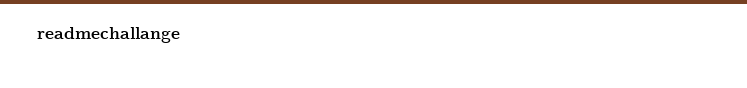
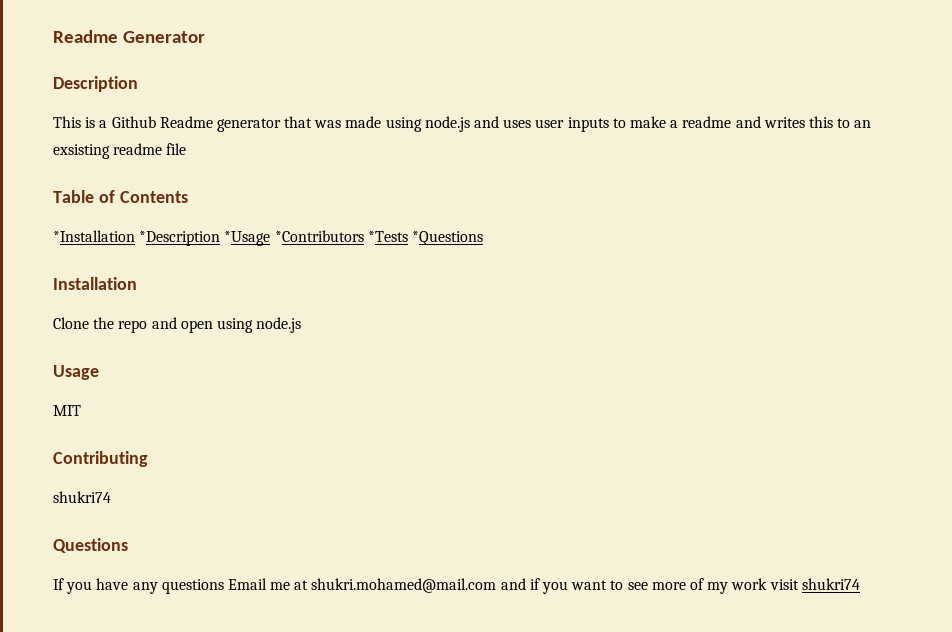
[37,27,180,43] readmechallange -> [53,30,206,43] [53,76,138,92] [53,116,872,132] [53,143,187,159] [53,190,188,203] [53,230,483,246] [53,277,137,290] [53,317,302,333] [53,365,99,380] [53,405,81,416] [53,451,148,467] [53,491,111,503] [53,538,128,553] [53,578,860,594] Readme Generator // Description // This is a Github Readme generator that was made using node.js and uses user inputs to make a readme and writes this to an exsisting readme file // Table of Contents // *Installation *Description *Usage *Contributors *Tests *Questions // Installation // Clone the repo and open using node.js // Usage // MIT // Contributing // shukri74 // Questions // If you have any questions Email me at shukri.mohamed@mail.com and if you want to see more of my work visit shukri74

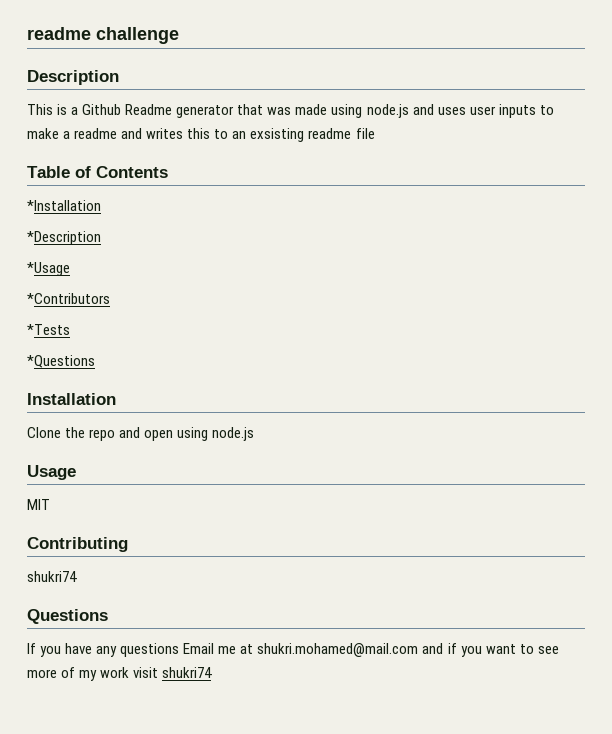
[53,30,206,43] Readme Generator -> [27,27,179,44] readme challenge
(135, 236) none -> (101, 205) //
(221, 238) none -> (101, 238) //
(271, 238) none -> (70, 269) //
(364, 236) none -> (110, 298) //
(408, 236) none -> (70, 329) //

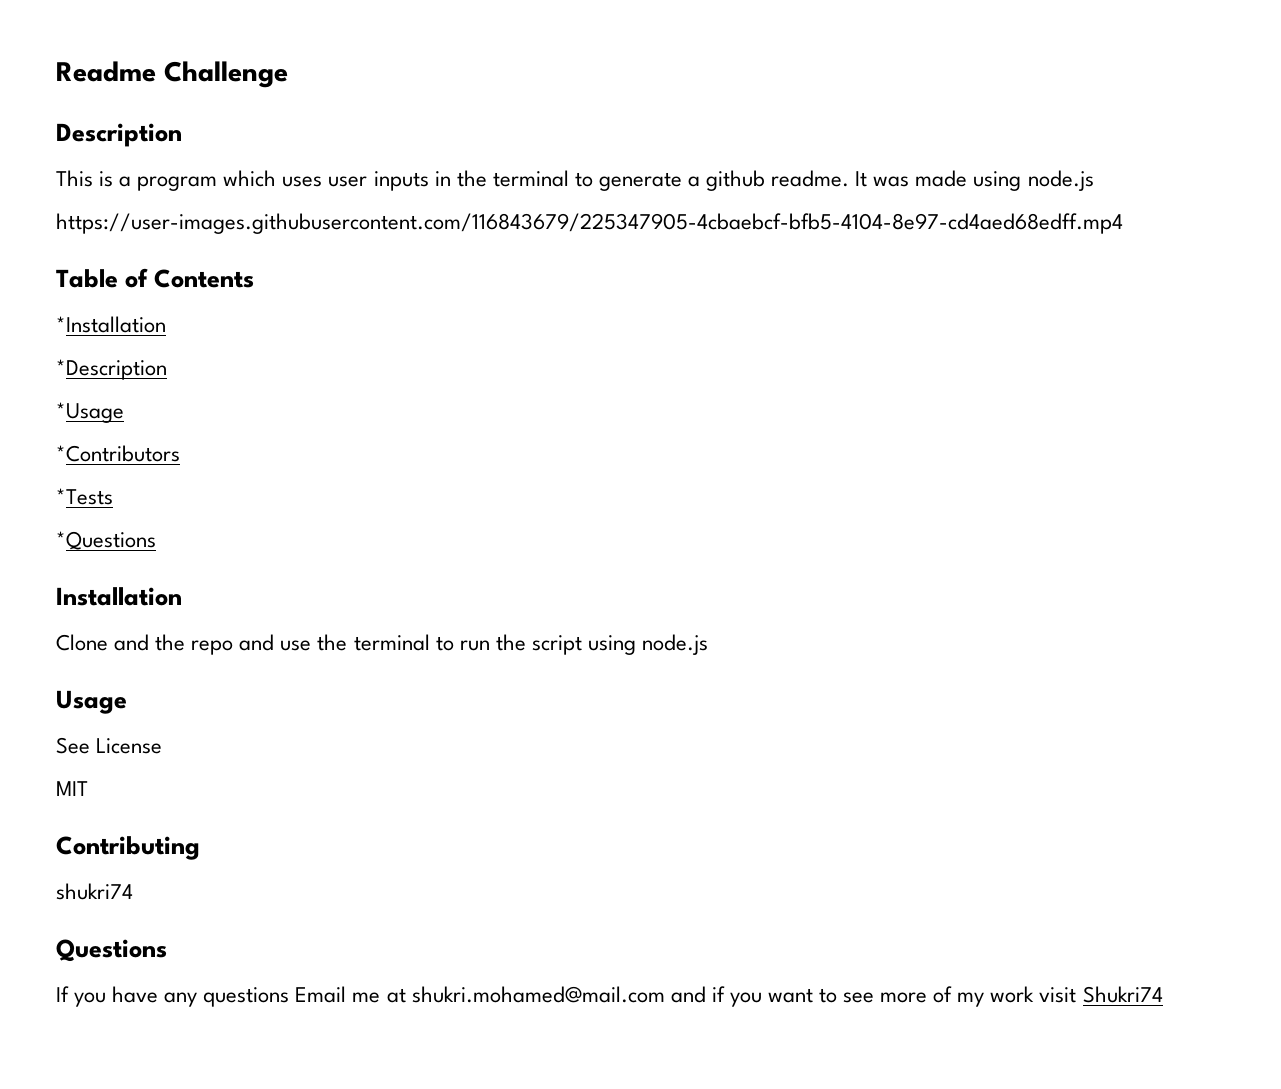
[27,27,179,44] readme challenge -> [56,61,288,88] Readme Challenge
[82,104,554,118] [27,128,375,142] Github Readme generator that was made using node.js and uses user inputs to make a readme and writes this to an exsisting readme file -> [137,170,1094,191] [56,213,1123,234] program which uses user inputs in the terminal to generate a github readme. It was made using node.js // https://user-images.githubusercontent.com/116843679/225347905-4cbaebcf-bfb5-4104-8e97-cd4aed68edff.mp4
(61, 432) none -> [114,634,150,651] and
[144,430,174,441] open -> [280,634,582,655] use the terminal to run the script
(76, 472) none -> [56,737,163,754] // See License
[162,667,213,678] shukri74 -> [1082,986,1163,1003] Shukri74

